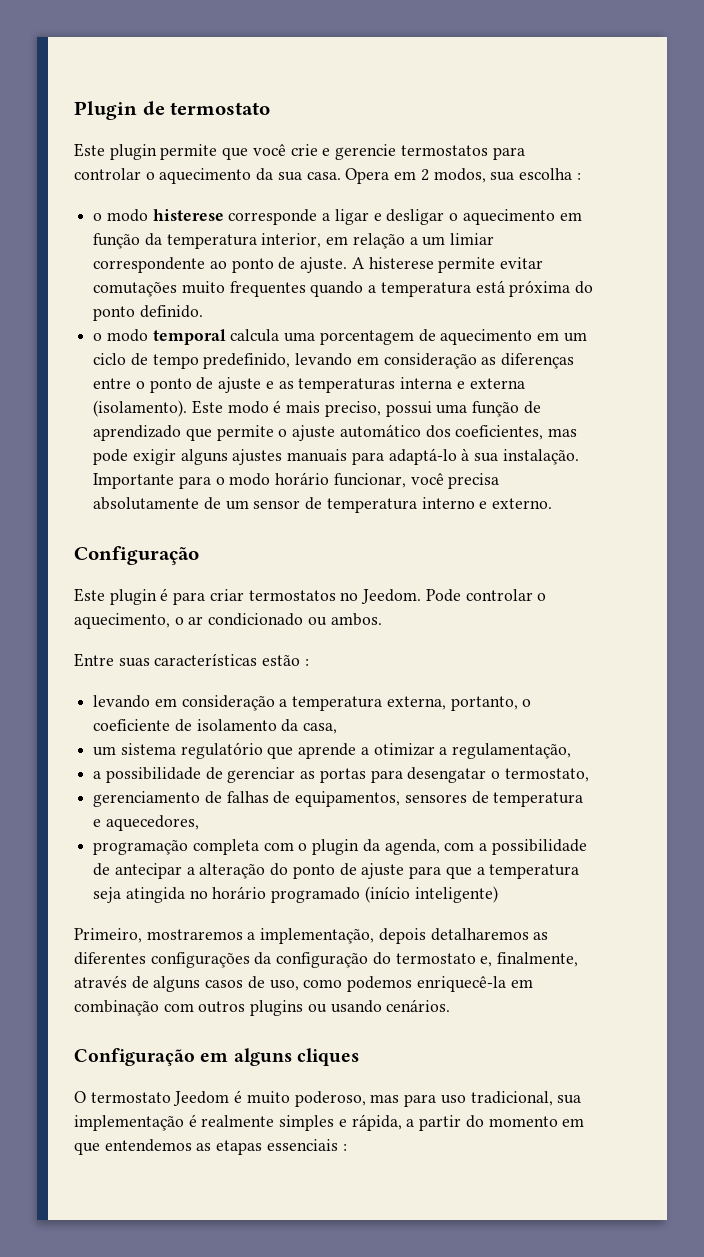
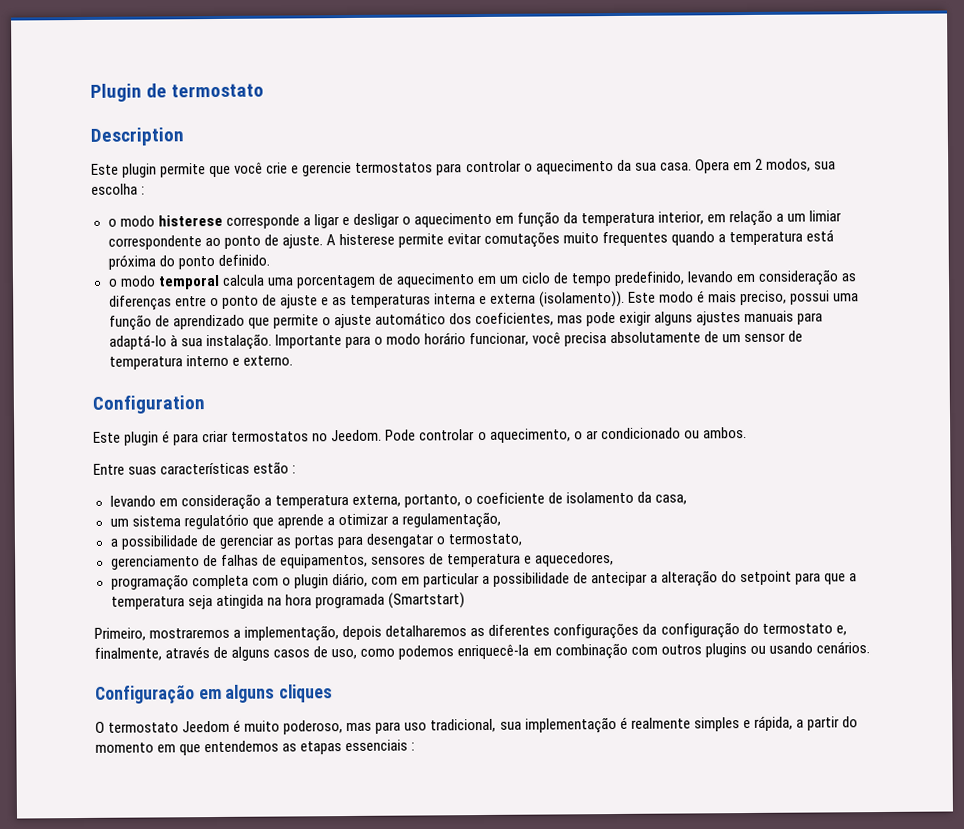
(271, 108) none -> [90,127,184,146] // Description
[93,400,188,417] (isolamento). -> [539,290,626,308] (isolamento)).
[74,546,199,565] Configuração -> [92,395,205,414] Configuration
[362,839,475,855] da agenda, com -> [331,572,480,588] diário, com em particular
[292,863,405,879] ponto de ajuste -> [740,570,793,586] setpoint
[189,886,498,903] no horário programado (início inteligente) -> [266,592,465,609] na hora programada (Smartstart)

